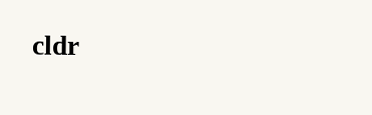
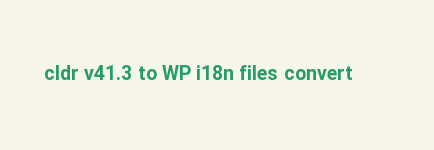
(80, 45) none -> [84,65,353,80] v41.3 to WP i18n files convert

